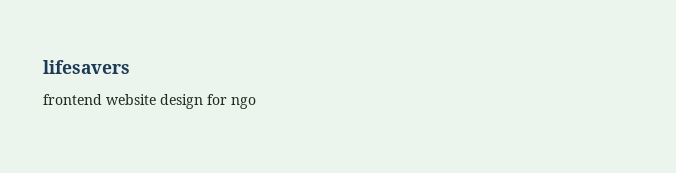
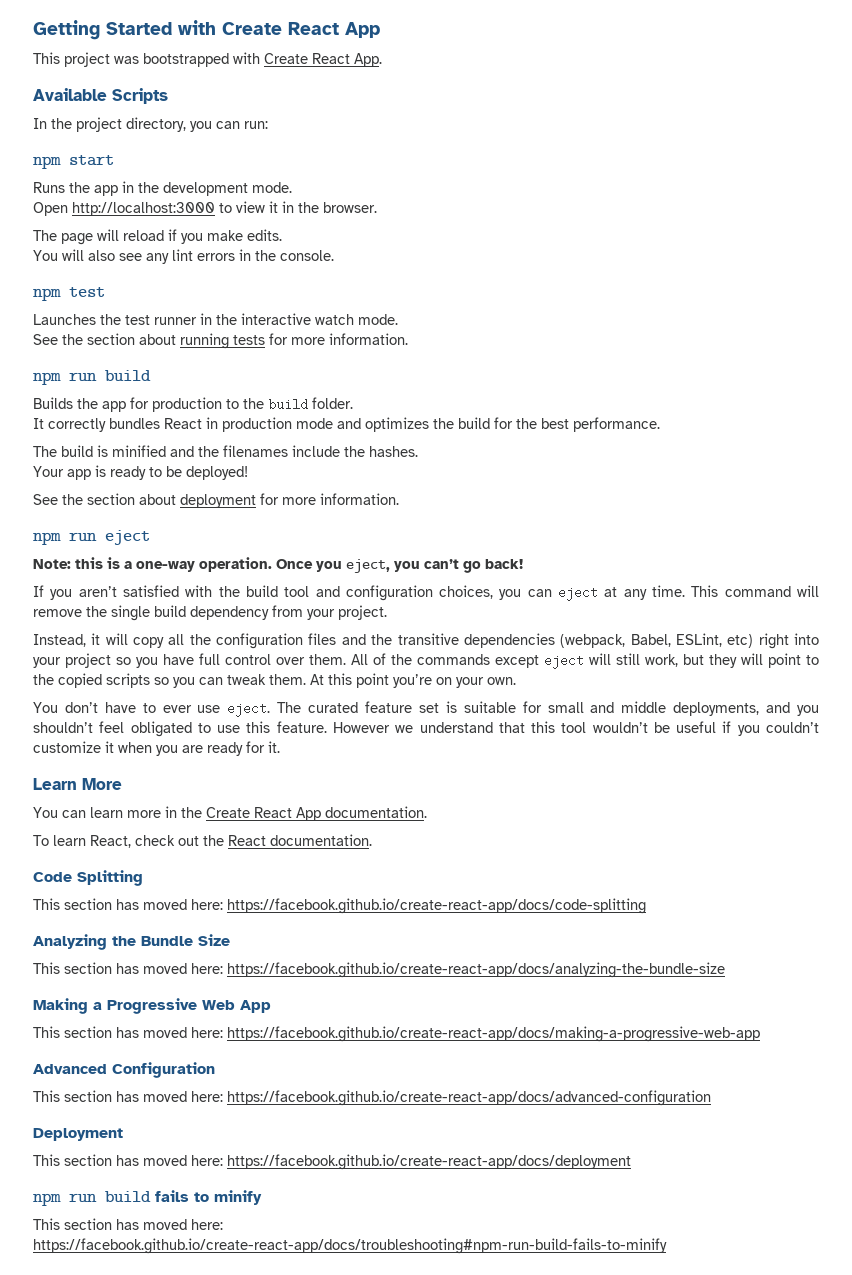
[43,60,130,74] [43,94,256,109] lifesavers // frontend website design for ngo -> [33,20,380,40] [33,52,382,67] [33,88,168,104] [33,117,268,132] [33,155,114,169] [33,181,292,196] [33,201,377,216] [33,229,282,245] [33,249,334,264] [33,287,105,301] [33,313,398,325] [33,333,408,349] [33,370,151,385] [33,397,353,412] [33,417,660,432] [33,445,418,457] [33,465,248,480] [33,493,399,508] [33,530,150,545] [33,557,523,573] [33,585,819,601] [33,605,387,621] [33,633,820,649] [33,653,819,669] [33,673,516,688] [33,701,820,717] [33,721,820,737] [33,741,280,756] [33,778,122,790] [33,806,427,821] [33,834,372,848] [33,870,143,886] [33,898,646,914] [33,934,230,950] [33,962,725,978] [33,998,271,1014] [33,1026,760,1042] [33,1062,215,1078] [33,1090,711,1106] [33,1128,123,1141] [33,1154,631,1170] [33,1190,262,1206] [33,1218,223,1230] [33,1238,667,1254] Getting Started with Create React App // This project was bootstrapped with Create React App. // Available Scripts // In the project directory, you can run: // npm start // Runs the app in the development mode. // Open http://localhost:3000 to view it in the browser. // The page will reload if you make edits. // You will also see any lint errors in the console. // npm test // Launches the test runner in the interactive watch mode. // See the section about running tests for more information. // npm run build // Builds the app for production to the build folder. // It correctly bundles React in production mode and optimizes the build for the best performance. // The build is minified and the filenames include the hashes. // Your app is ready to be deployed! // See the section about deployment for more information. // npm run eject // Note: this is a one-way operation. Once you eject, you can’t go back! // If you aren’t satisfied with the build tool and configuration choices, you can eject at any time. This command will remove the single build dependency from your project. // Instead, it will copy all the configuration files and the transitive dependencies (webpack, Babel, ESLint, etc) right into your project so you have full control over them. All of the commands except eject will still work, but they will point to the copied scripts so you can tweak them. At this point you’re on your own. // You don’t have to ever use eject. The curated feature set is suitable for small and middle deployments, and you shouldn’t feel obligated to use this feature. However we understand that this tool wouldn’t be useful if you couldn’t customize it when you are ready for it. // Learn More // You can learn more in the Create React App documentation. // To learn React, check out the React documentation. // Code Splitting // This section has moved here: https://facebook.github.io/create-react-app/docs/code-splitting // Analyzing the Bundle Size // This section has moved here: https://facebook.github.io/create-react-app/docs/analyzing-the-bundle-size // Making a Progressive Web App // This section has moved here: https://facebook.github.io/create-react-app/docs/making-a-progressive-web-app // Advanced Configuration // This section has moved here: https://facebook.github.io/create-react-app/docs/advanced-configuration // Deployment // This section has moved here: https://facebook.github.io/create-react-app/docs/deployment // npm run build fails to minify // This section has moved here: https://facebook.github.io/create-react-app/docs/troubleshooting#npm-run-build-fails-to-minify

